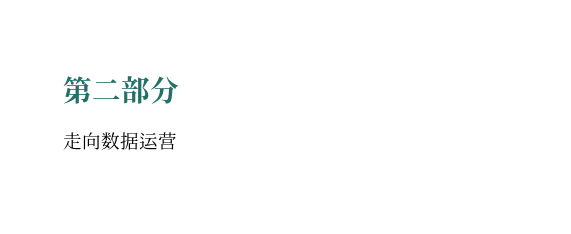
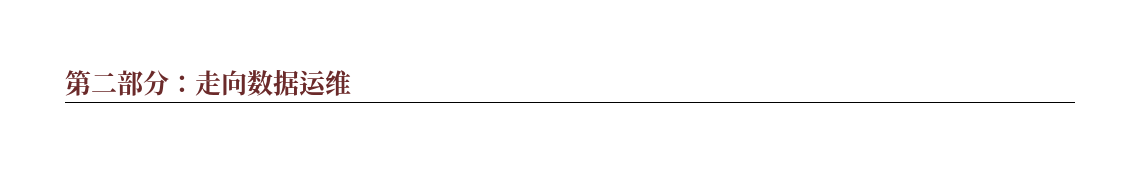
(179, 90) // -> [169,75,195,93] ：
[158,132,177,150] 营 -> [325,70,351,96] 维

